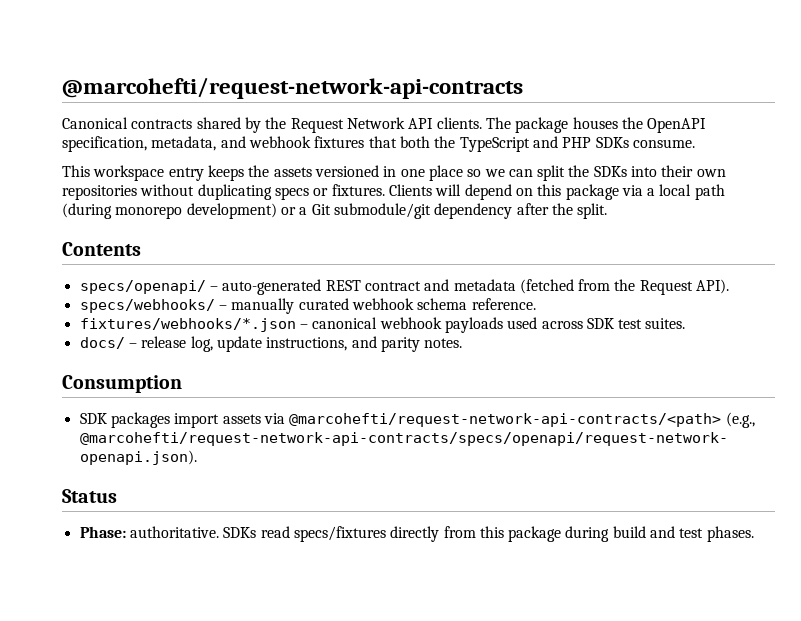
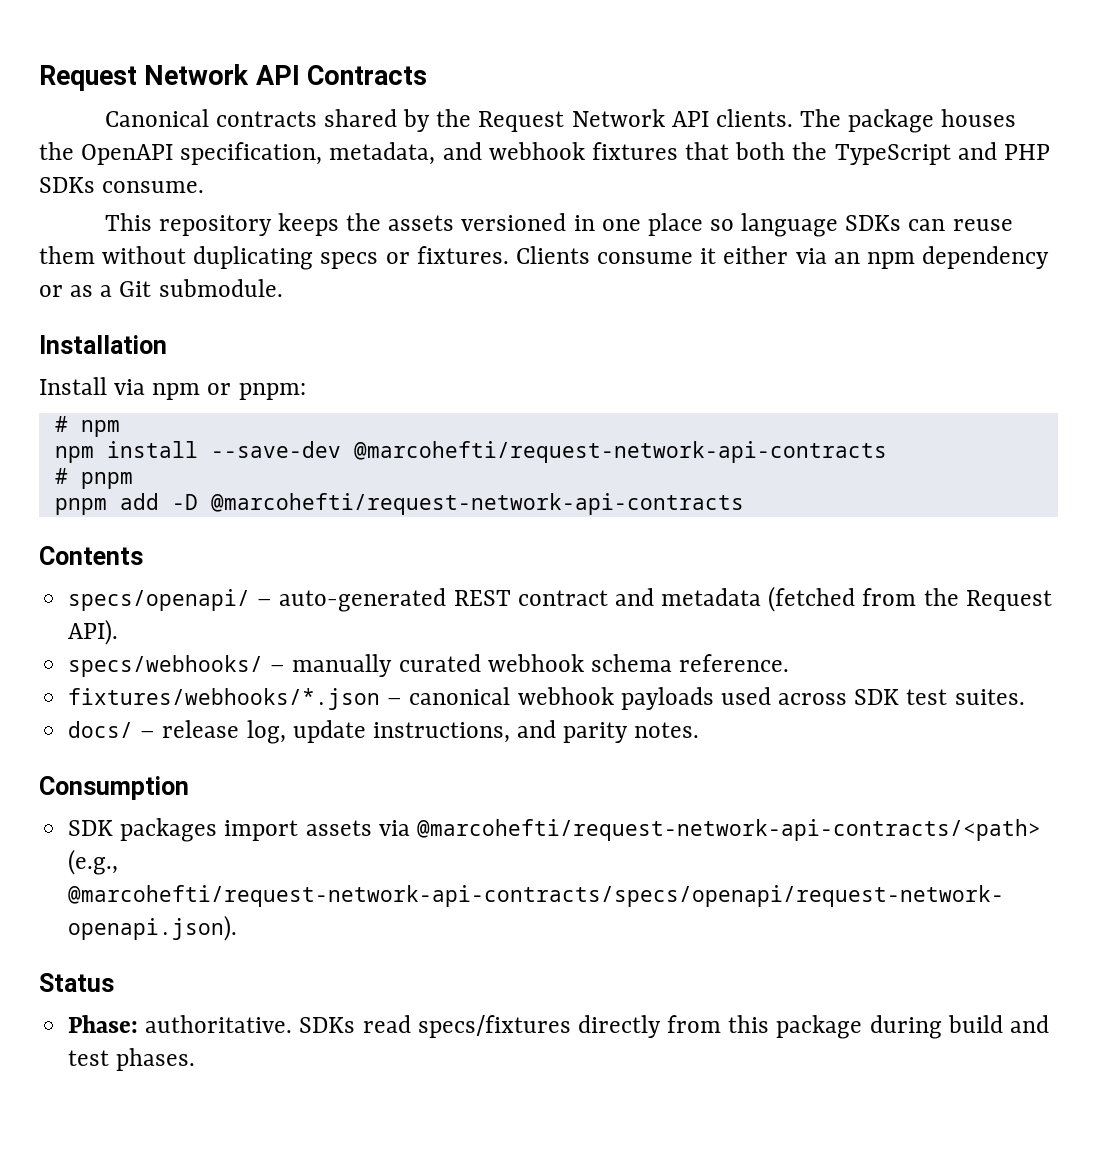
[62,77,523,99] @marcohefti/request-network-api-contracts -> [39,64,427,91] Request Network API Contracts
[93,165,204,181] workspace entry -> [158,215,272,236] repository
[484,165,726,181] [62,185,137,200] we can split the SDKs into their own repositories -> [741,213,1013,237] [39,246,95,264] language SDKs can reuse them
[435,184,725,200] [62,203,608,219] will depend on this package via a local path (during monorepo development) or a Git submodule/git dependency after the split. -> [597,246,1050,269] [39,279,283,297] [39,335,167,354] [39,377,306,400] [54,416,120,437] [54,441,887,463] [54,468,133,489] [54,493,744,515] consume it either via an npm dependency or as a Git submodule. // Installation // Install via npm or pnpm: // # npm // npm install --save-dev @marcohefti/request-network-api-contracts // # pnpm // pnpm add -D @marcohefti/request-network-api-contracts

